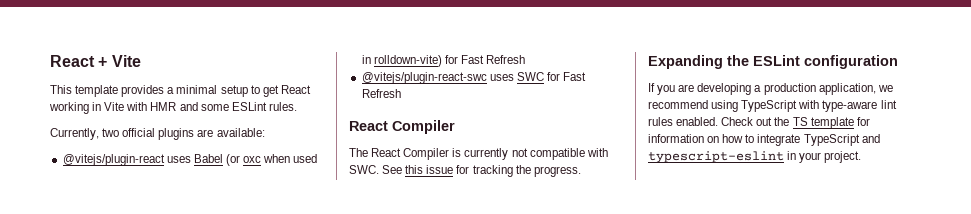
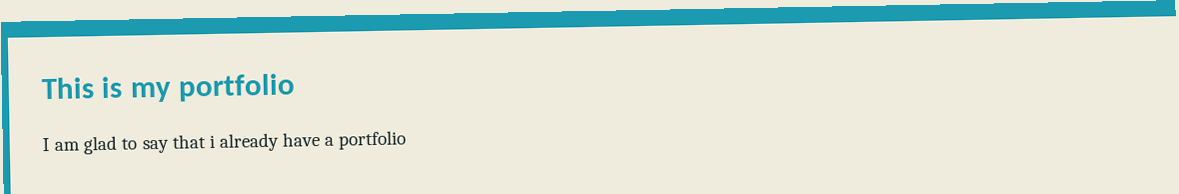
[50,55,141,67] [50,85,311,97] [49,102,297,114] [50,128,265,140] [62,154,318,166] [361,55,526,67] [361,72,587,84] [361,89,401,98] [349,120,455,134] [349,148,608,160] [349,165,581,177] [648,55,898,69] [648,83,893,95] [648,100,897,112] [648,117,870,129] [648,134,880,146] [648,151,862,163] React + Vite // This template provides a minimal setup to get React working in Vite with HMR and some ESLint rules. // Currently, two official plugins are available: // @vitejs/plugin-react uses Babel (or oxc when used in rolldown-vite) for Fast Refresh // @vitejs/plugin-react-swc uses SWC for Fast Refresh // React Compiler // The React Compiler is currently not compatible with SWC. See this issue for tracking the progress. // Expanding the ESLint configuration // If you are developing a production application, we recommend using TypeScript with type-aware lint rules enabled. Check out the TS template for information on how to integrate TypeScript and typescript-eslint in your project. -> [41,73,296,103] [42,130,407,155] This is my portfolio // I am glad to say that i already have a portfolio

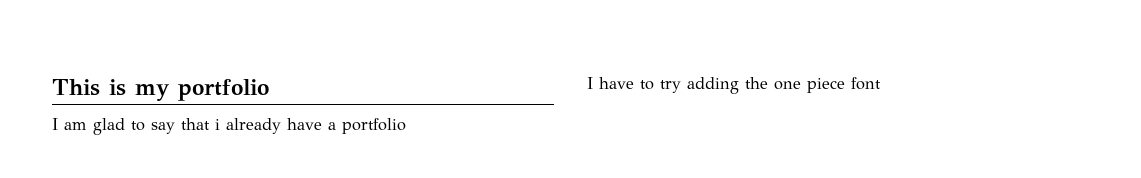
(407, 140) none -> [587,77,881,94] // I have to try adding the one piece font

